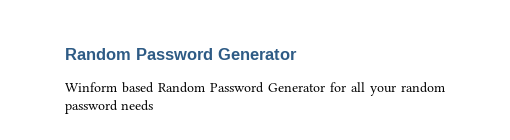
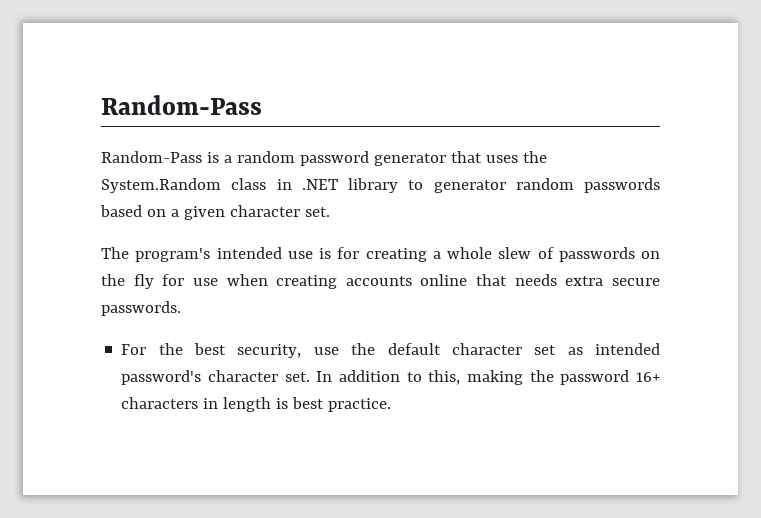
[65,48,297,60] [65,82,445,96] [65,100,153,114] Random Password Generator // Winform based Random Password Generator for all your random password needs -> [101,95,262,115] [101,151,547,166] [101,178,660,193] [100,205,330,220] [101,247,660,262] [101,274,660,289] [101,301,181,316] [121,343,660,358] [121,370,660,385] [121,397,392,412] Random-Pass // Random-Pass is a random password generator that uses the System.Random class in .NET library to generator random passwords based on a given character set. // The program's intended use is for creating a whole slew of passwords on the fly for use when creating accounts online that needs extra secure passwords. // For the best security, use the default character set as intended password's character set. In addition to this, making the password 16+ characters in length is best practice.

